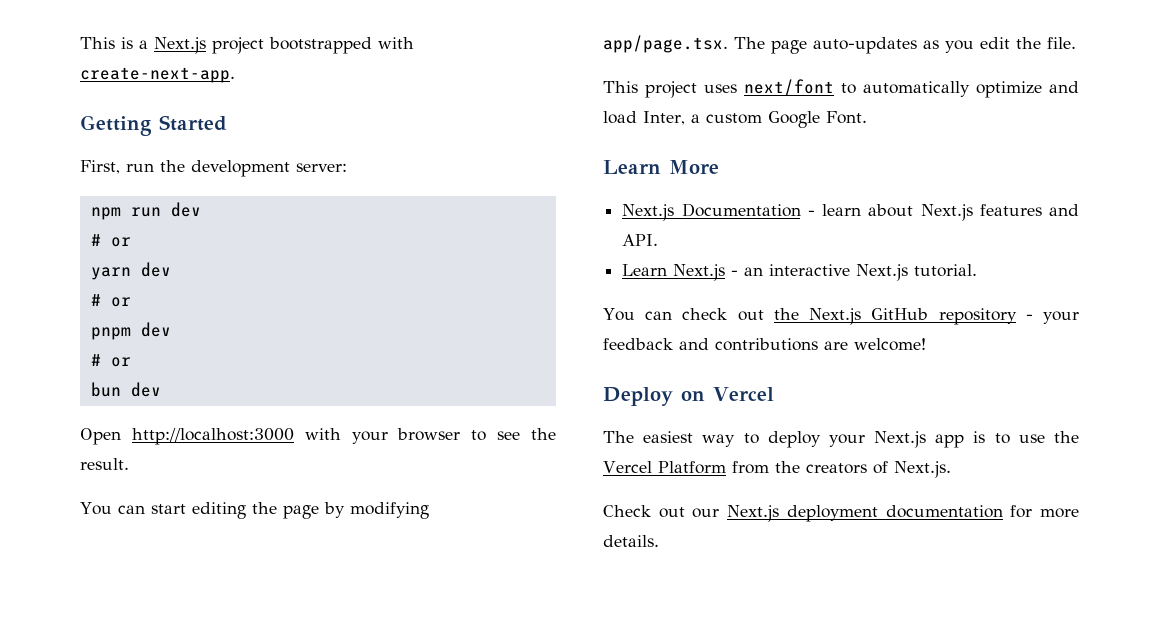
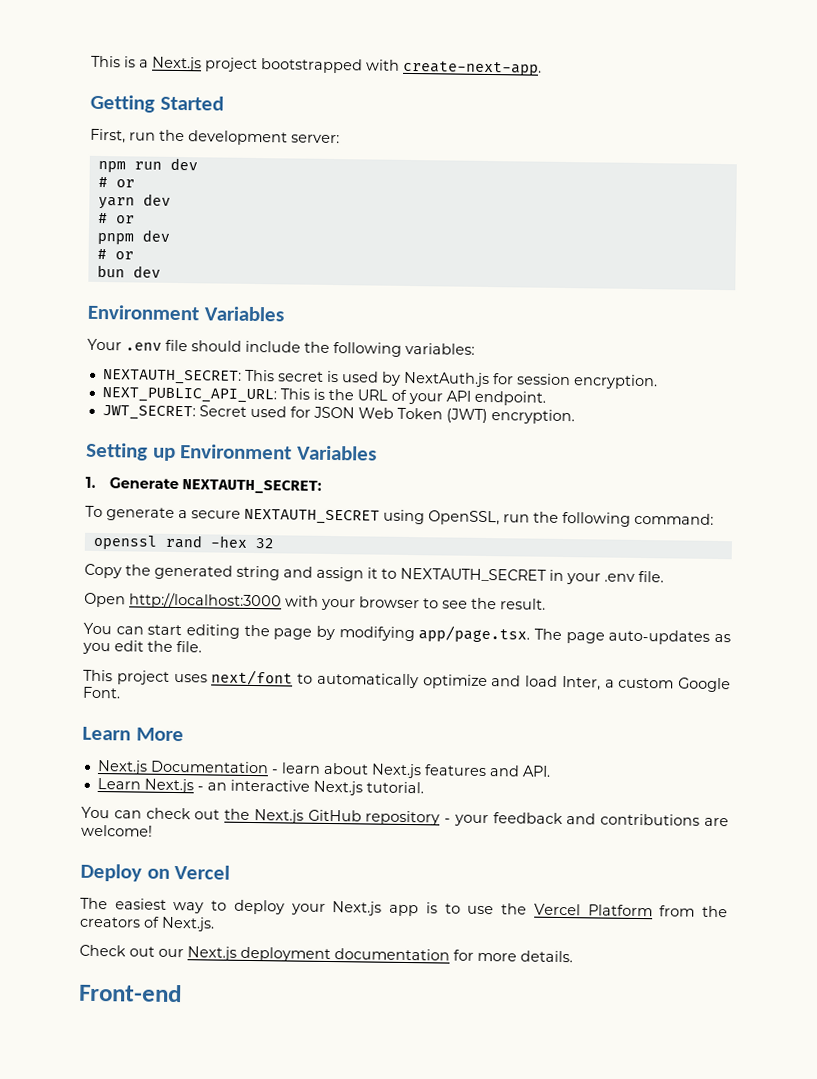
(161, 389) none -> [87,304,284,322] [87,338,475,357] [101,369,658,390] [101,387,546,406] [101,405,575,425] [86,442,378,461] [85,476,323,494] [85,505,714,527] [92,534,275,550] [84,563,664,585] // Environment Variables // Your .env file should include the following variables: // NEXTAUTH_SECRET: This secret is used by NextAuth.js for session encryption. // NEXT_PUBLIC_API_URL: This is the URL of your API endpoint. // JWT_SECRET: Secret used for JSON Web Token (JWT) encryption. // Setting up Environment Variables // 1. Generate NEXTAUTH_SECRET: // To generate a secure NEXTAUTH_SECRET using OpenSSL, run the following command: // openssl rand -hex 32 // Copy the generated string and assign it to NEXTAUTH_SECRET in your .env file.
(659, 541) none -> [79,983,182,1003] // Front-end

